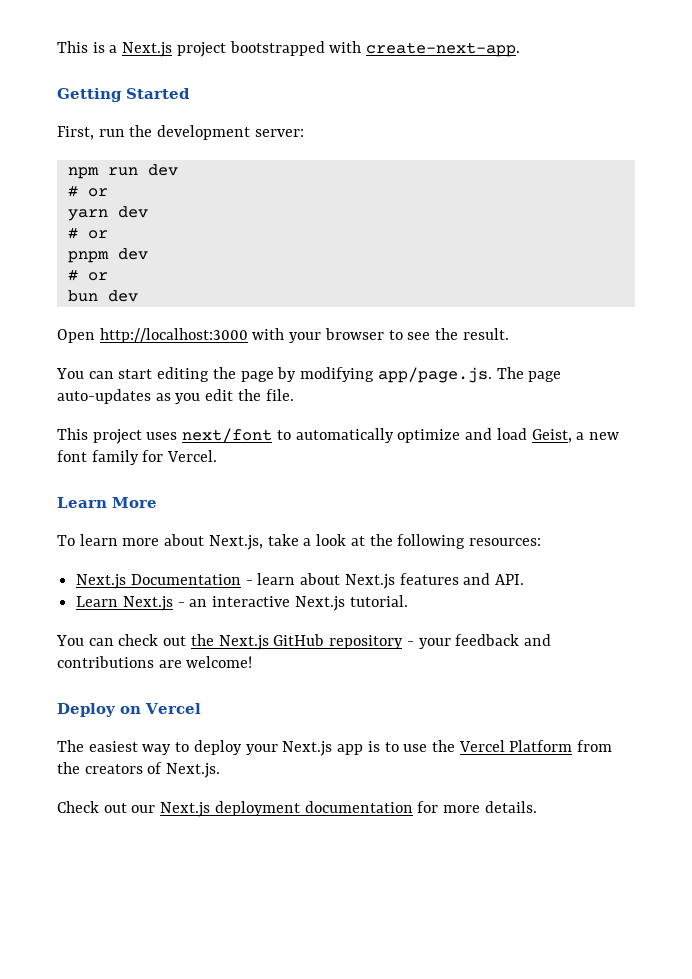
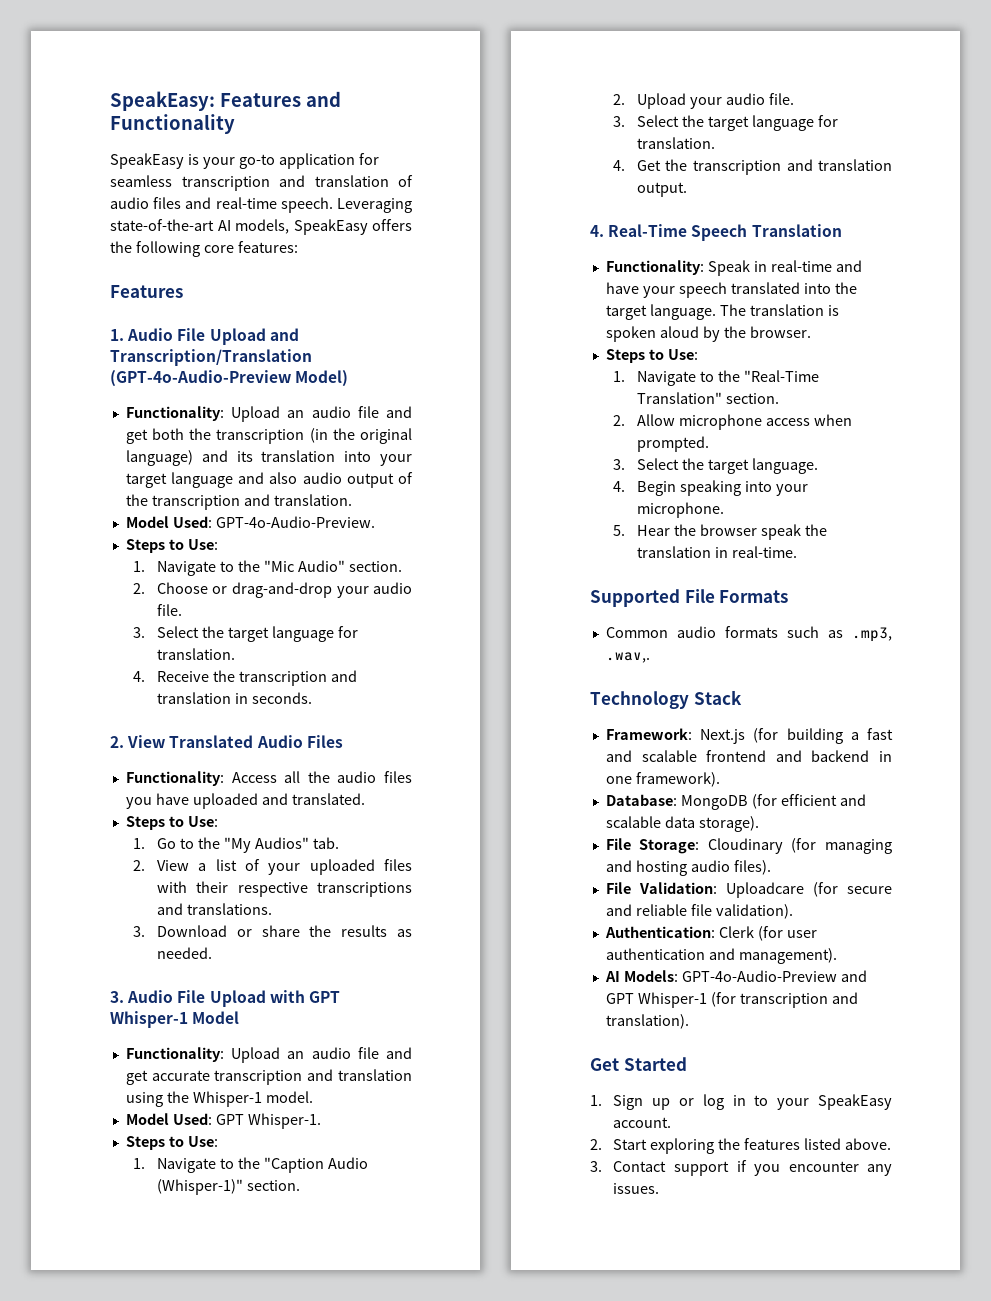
[57,41,521,57] [57,88,190,102] [57,125,304,140] [67,164,178,179] [67,185,108,197] [67,206,148,221] [67,227,108,239] [67,248,148,263] [67,269,108,281] [67,290,138,302] [57,328,509,343] [56,367,562,383] [57,389,294,404] [57,428,619,444] [57,450,218,465] [57,497,157,508] [57,534,541,550] [76,573,525,589] [76,595,408,611] [56,634,551,650] [57,656,253,668] [57,703,201,717] [57,740,613,756] [57,762,221,778] [57,801,537,817] This is a Next.js project bootstrapped with create-next-app. // Getting Started // First, run the development server: // npm run dev // # or // yarn dev // # or // pnpm dev // # or // bun dev // Open http://localhost:3000 with your browser to see the result. // You can start editing the page by modifying app/page.js. The page auto-updates as you edit the file. // This project uses next/font to automatically optimize and load Geist, a new font family for Vercel. // Learn More // To learn more about Next.js, take a look at the following resources: // Next.js Documentation - learn about Next.js features and API. // Learn Next.js - an interactive Next.js tutorial. // You can check out the Next.js GitHub repository - your feedback and contributions are welcome! // Deploy on Vercel // The easiest way to deploy your Next.js app is to use the Vercel Platform from the creators of Next.js. // Check out our Next.js deployment documentation for more details. -> [110,91,341,111] [110,114,235,134] [110,153,379,169] [110,175,413,191] [110,197,412,213] [110,219,412,235] [110,241,298,257] [110,285,183,298] [110,328,299,345] [110,349,312,366] [110,370,349,387] [125,406,413,422] [125,428,412,444] [125,450,412,466] [125,472,414,488] [125,494,352,510] [125,516,375,528] [125,539,218,553] [133,560,402,576] [133,582,412,598] [156,604,182,616] [133,626,358,642] [156,648,235,660] [133,670,357,686] [156,692,312,704] [110,735,343,748] [125,771,413,786] [125,793,365,809] [125,816,218,830] [133,837,339,853] [133,859,412,875] [156,881,412,897] [156,903,272,915] [133,925,413,937] [156,947,212,959] [110,990,340,1007] [110,1011,240,1028] [125,1047,413,1063] [125,1069,412,1085] [125,1091,313,1107] [125,1113,321,1129] [125,1136,218,1150] [133,1157,368,1173] [156,1179,300,1195] [613,93,794,109] [613,115,838,131] [636,137,715,149] [613,159,892,175] [636,182,687,197] [590,224,842,241] [605,260,862,276] [605,282,857,298] [605,304,839,320] [605,326,811,342] [605,349,698,363] [613,370,819,386] [636,392,779,404] [613,414,852,430] [636,436,709,452] [613,458,818,474] [613,480,808,496] [636,502,724,518] [613,524,827,540] [636,546,797,558] [590,589,789,607] [605,626,892,642] [605,652,650,663] [590,690,742,709] [605,728,893,744] [605,750,892,762] [605,772,720,787] [605,794,866,810] [605,816,759,832] [605,838,892,854] [605,860,771,876] [605,882,892,898] [605,904,793,919] [604,926,817,941] [605,948,837,964] [604,970,867,982] [605,992,858,1008] [605,1014,689,1029] [590,1057,687,1071] [590,1094,892,1110] [613,1117,672,1128] [590,1138,892,1154] [590,1160,892,1176] [613,1183,660,1194] SpeakEasy: Features and Functionality // SpeakEasy is your go-to application for seamless transcription and translation of audio files and real-time speech. Leveraging state-of-the-art AI models, SpeakEasy offers the following core features: // Features // 1. Audio File Upload and Transcription/Translation (GPT-4o-Audio-Preview Model) // Functionality: Upload an audio file and get both the transcription (in the original language) and its translation into your target language and also audio output of the transcription and translation. // Model Used: GPT-4o-Audio-Preview. // Steps to Use: // 1. Navigate to the "Mic Audio" section. // 2. Choose or drag-and-drop your audio file. // 3. Select the target language for translation. // 4. Receive the transcription and translation in seconds. // 2. View Translated Audio Files // Functionality: Access all the audio files you have uploaded and translated. // Steps to Use: // 1. Go to the "My Audios" tab. // 2. View a list of your uploaded files with their respective transcriptions and translations. // 3. Download or share the results as needed. // 3. Audio File Upload with GPT Whisper-1 Model // Functionality: Upload an audio file and get accurate transcription and translation using the Whisper-1 model. // Model Used: GPT Whisper-1. // Steps to Use: // 1. Navigate to the "Caption Audio (Whisper-1)" section. // 2. Upload your audio file. // 3. Select the target language for translation. // 4. Get the transcription and translation output. // 4. Real-Time Speech Translation // Functionality: Speak in real-time and have your speech translated into the target language. The translation is spoken aloud by the browser. // Steps to Use: // 1. Navigate to the "Real-Time Translation" section. // 2. Allow microphone access when prompted. // 3. Select the target language. // 4. Begin speaking into your microphone. // 5. Hear the browser speak the translation in real-time. // Supported File Formats // Common audio formats such as .mp3, .wav,. // Technology Stack // Framework: Next.js (for building a fast and scalable frontend and backend in one framework). // Database: MongoDB (for efficient and scalable data storage). // File Storage: Cloudinary (for managing and hosting audio files). // File Validation: Uploadcare (for secure and reliable file validation). // Authentication: Clerk (for user authentication and management). // AI Models: GPT-4o-Audio-Preview and GPT Whisper-1 (for transcription and translation). // Get Started // 1. Sign up or log in to your SpeakEasy account. // 2. Start exploring the features listed above. // 3. Contact support if you encounter any issues.

